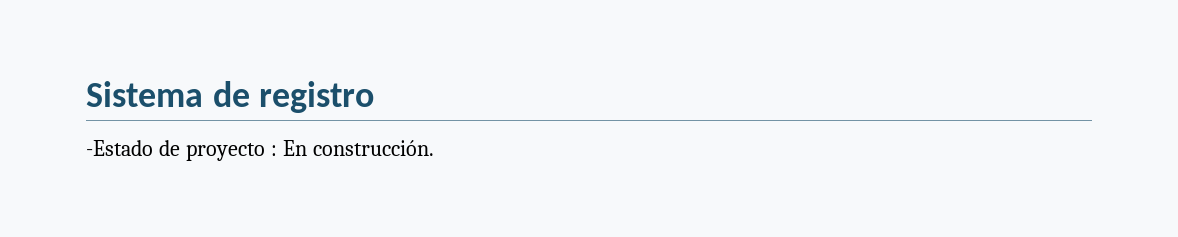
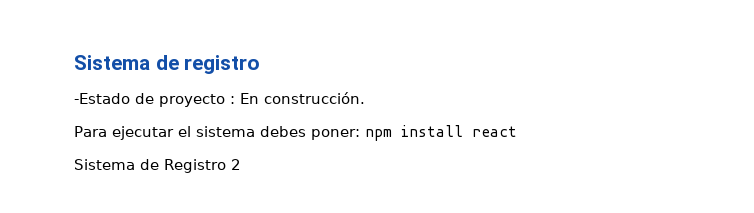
(434, 148) none -> [74,125,517,141] [74,159,241,173] // Para ejecutar el sistema debes poner: npm install react // Sistema de Registro 2

